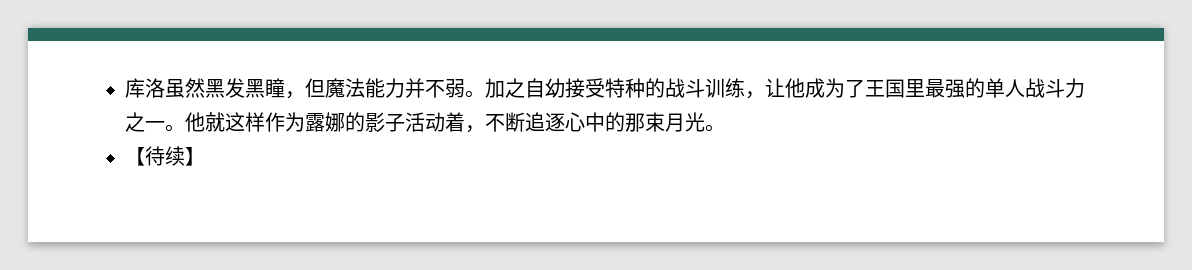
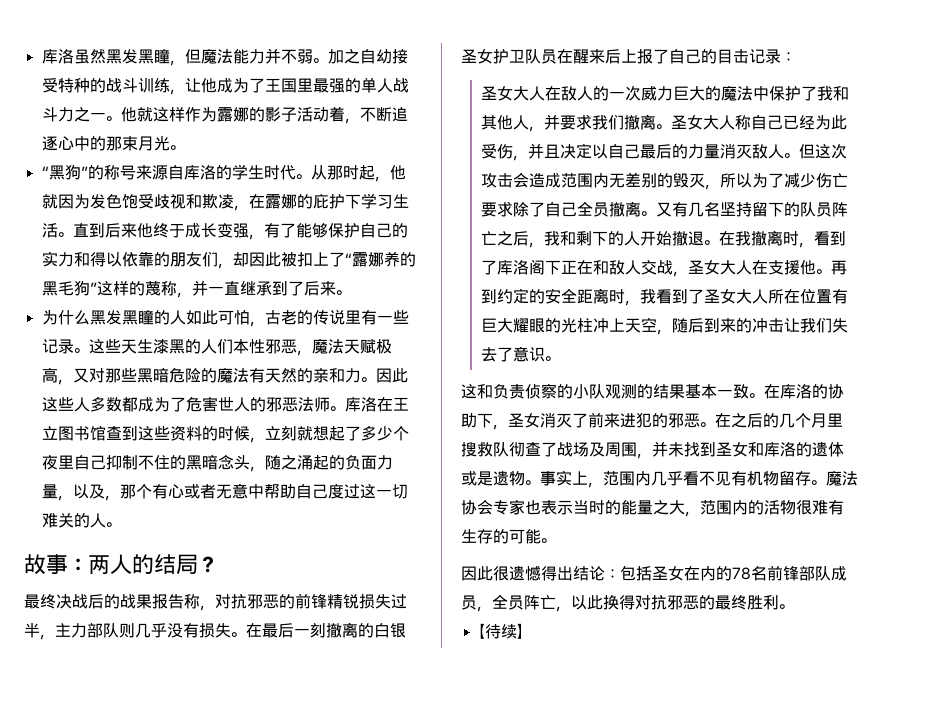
(725, 128) none -> [41,164,406,182] [41,193,409,211] [41,223,408,240] [41,251,416,269] [41,280,351,298] [41,309,409,327] [41,338,392,356] [41,367,408,385] [41,396,409,412] [41,425,409,443] [41,454,393,472] [41,483,408,501] [41,513,121,528] [24,554,218,575] [24,593,407,611] [24,622,406,640] [461,49,796,64] [480,85,849,101] [480,114,847,132] [480,143,847,161] [480,172,848,190] [480,201,848,217] [480,230,846,248] [480,259,847,277] [480,288,848,306] [480,317,848,335] [480,346,560,362] [461,383,844,399] [461,412,843,430] [461,441,844,459] [461,470,858,488] [461,499,844,517] [461,529,556,544] [461,565,847,581] [461,594,794,612] // “黑狗”的称号来源自库洛的学生时代。从那时起，他就因为发色饱受歧视和欺凌，在露娜的庇护下学习生活。直到后来他终于成长变强，有了能够保护自己的实力和得以依靠的朋友们，却因此被扣上了“露娜养的黑毛狗”这样的蔑称，并一直继承到了后来。 // 为什么黑发黑瞳的人如此可怕，古老的传说里有一些记录。这些天生漆黑的人们本性邪恶，魔法天赋极高，又对那些黑暗危险的魔法有天然的亲和力。因此这些人多数都成为了危害世人的邪恶法师。库洛在王立图书馆查到这些资料的时候，立刻就想起了多少个夜里自己抑制不住的黑暗念头，随之涌起的负面力量，以及，那个有心或者无意中帮助自己度过这一切难关的人。 // 故事：两人的结局？ // 最终决战后的战果报告称，对抗邪恶的前锋精锐损失过半，主力部队则几乎没有损失。在最后一刻撤离的白银圣女护卫队员在醒来后上报了自己的目击记录： // 圣女大人在敌人的一次威力巨大的魔法中保护了我和其他人，并要求我们撤离。圣女大人称自己已经为此受伤，并且决定以自己最后的力量消灭敌人。但这次攻击会造成范围内无差别的毁灭，所以为了减少伤亡要求除了自己全员撤离。又有几名坚持留下的队员阵亡之后，我和剩下的人开始撤退。在我撤离时，看到了库洛阁下正在和敌人交战，圣女大人在支援他。再到约定的安全距离时，我看到了圣女大人所在位置有巨大耀眼的光柱冲上天空，随后到来的冲击让我们失去了意识。 // 这和负责侦察的小队观测的结果基本一致。在库洛的协助下，圣女消灭了前来进犯的邪恶。在之后的几个月里搜救队彻查了战场及周围，并未找到圣女和库洛的遗体或是遗物。事实上，范围内几乎看不见有机物留存。魔法协会专家也表示当时的能量之大，范围内的活物很难有生存的可能。 // 因此很遗憾得出结论：包括圣女在内的78名前锋部队成员，全员阵亡，以此换得对抗邪恶的最终胜利。

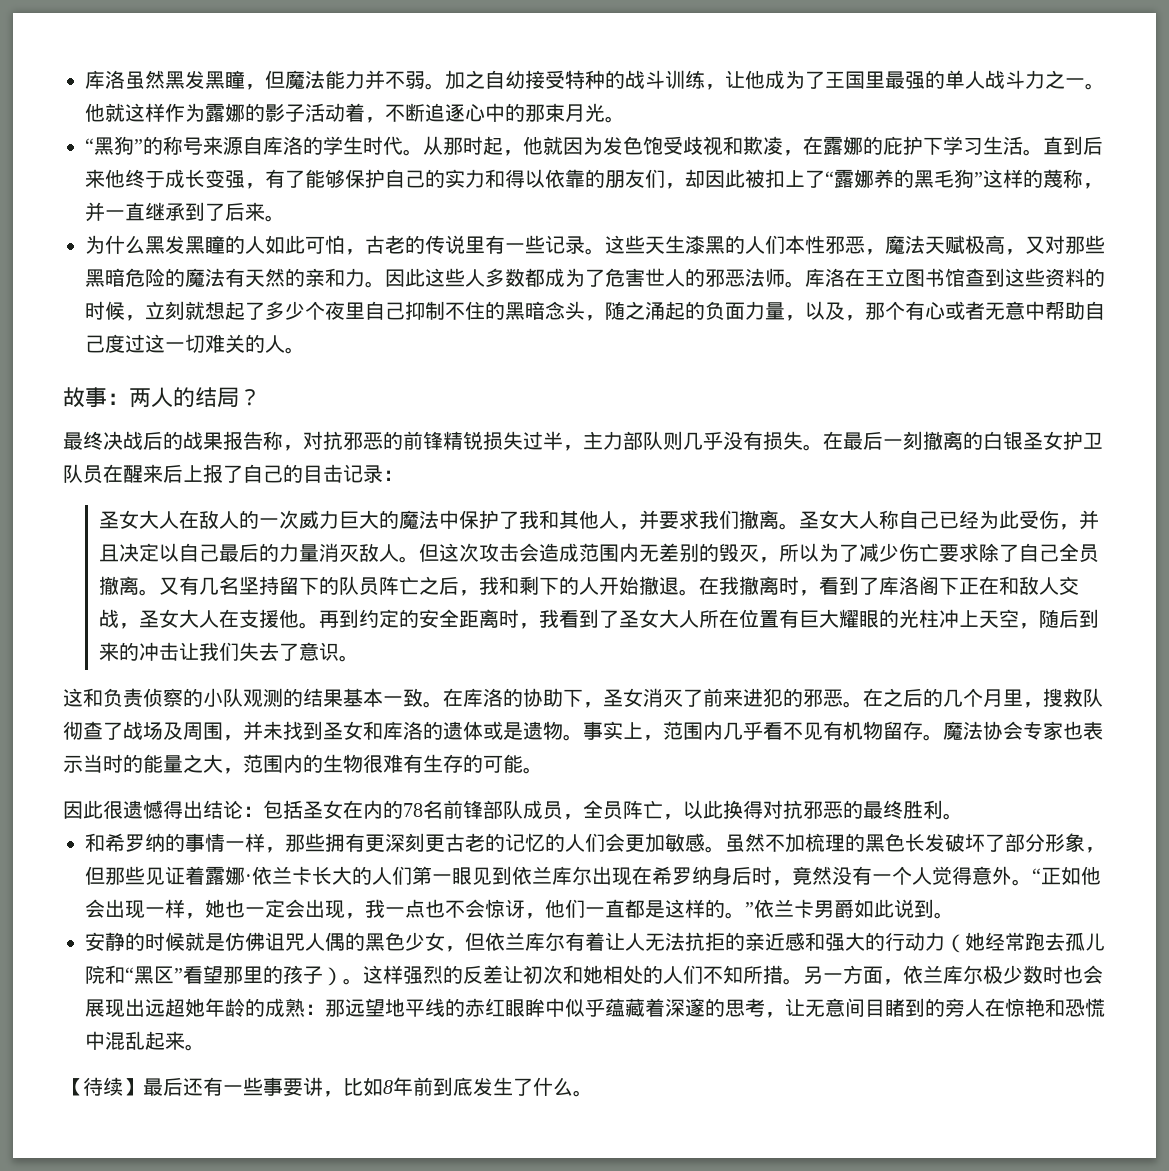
(843, 420) none -> [1023,702,1043,708] ，
[764,500,780,515] 活 -> [323,754,343,773] 生
[478,623,523,639] 【待续】 -> [85,833,1105,853] [85,866,1101,886] [85,899,954,919] [85,932,1105,953] [85,965,1103,986] [85,998,1105,1018] [85,1031,205,1051] [63,1077,593,1097] 和希罗纳的事情一样，那些拥有更深刻更古老的记忆的人们会更加敏感。虽然不加梳理的黑色长发破坏了部分形象，但那些见证着露娜·依兰卡长大的人们第一眼见到依兰库尔出现在希罗纳身后时，竟然没有一个人觉得意外。“正如他会出现一样，她也一定会出现，我一点也不会惊讶，他们一直都是这样的。”依兰卡男爵如此说到。 // 安静的时候就是仿佛诅咒人偶的黑色少女，但依兰库尔有着让人无法抗拒的亲近感和强大的行动力（她经常跑去孤儿院和“黑区”看望那里的孩子）。这样强烈的反差让初次和她相处的人们不知所措。另一方面，依兰库尔极少数时也会展现出远超她年龄的成熟：那远望地平线的赤红眼眸中似乎蕴藏着深邃的思考，让无意间目睹到的旁人在惊艳和恐慌中混乱起来。 // 【待续】最后还有一些事要讲，比如8年前到底发生了什么。

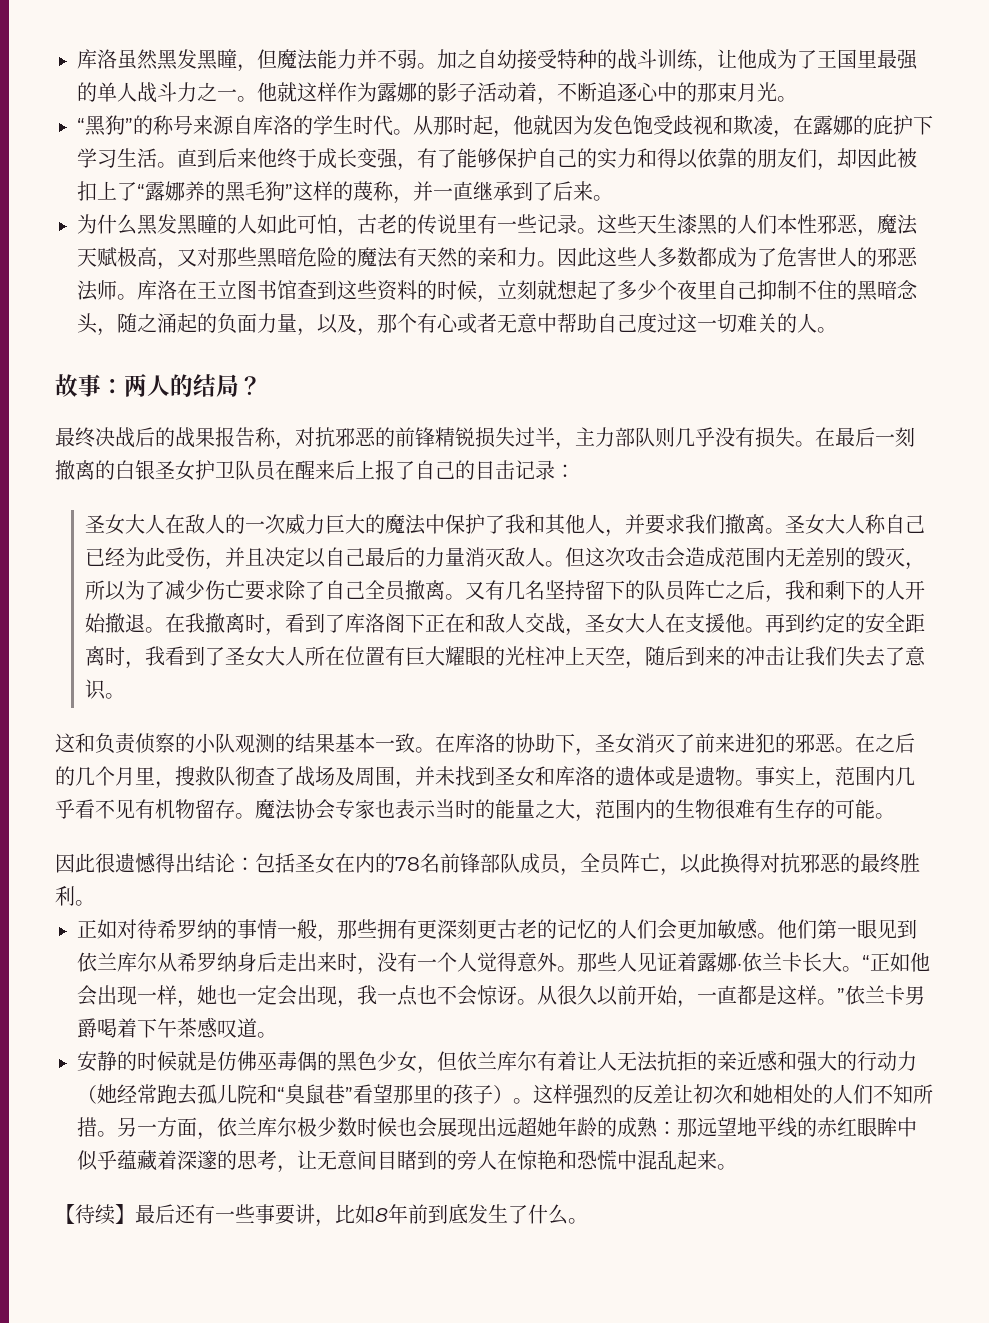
[85,833,105,852] 和 -> [77,919,157,939] 正如对待
[245,833,265,852] 样 -> [297,919,317,939] 般
[725,833,1105,853] [85,866,145,885] 虽然不加梳理的黑色长发破坏了部分形象，但那些 -> [777,919,917,939] [77,952,637,975] 他们第一眼见到依兰库尔从希罗纳身后走出来时，没有一个人觉得意外。那些人
[352,866,1012,886] 的人们第一眼见到依兰库尔出现在希罗纳身后时，竟然没有一个人觉得意外 -> (842, 962) none
[525,899,585,919] ，他们 -> [517,985,697,1008] 。从很久以前开始，
[705,899,725,918] 的 -> (817, 995) none
[854,899,934,918] 如此说到 -> [97,1017,257,1038] 喝着下午茶感叹道
[265,932,325,951] 诅咒人 -> [257,1051,297,1071] 巫毒
[134,966,174,984] 黑区 -> [285,1084,345,1104] 臭鼠巷
(1063, 974) none -> [377,1117,397,1137] 候

